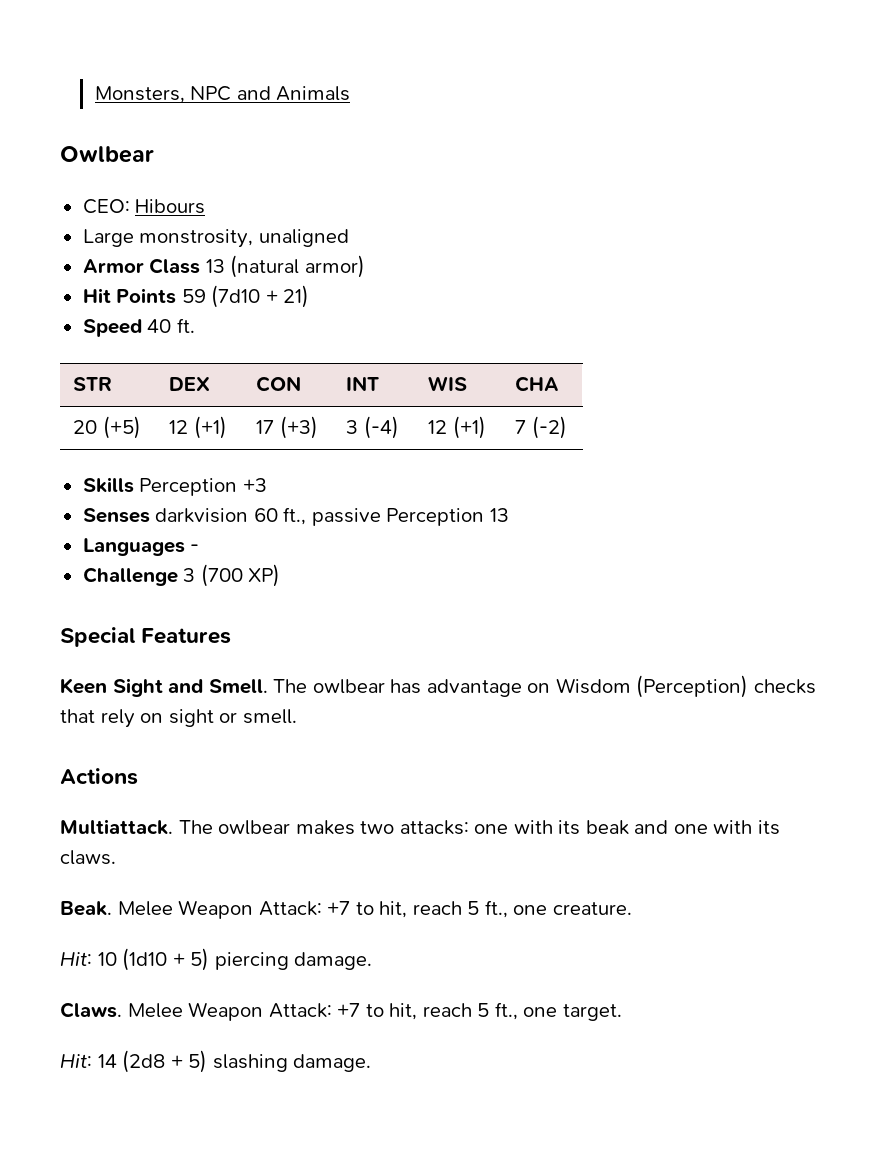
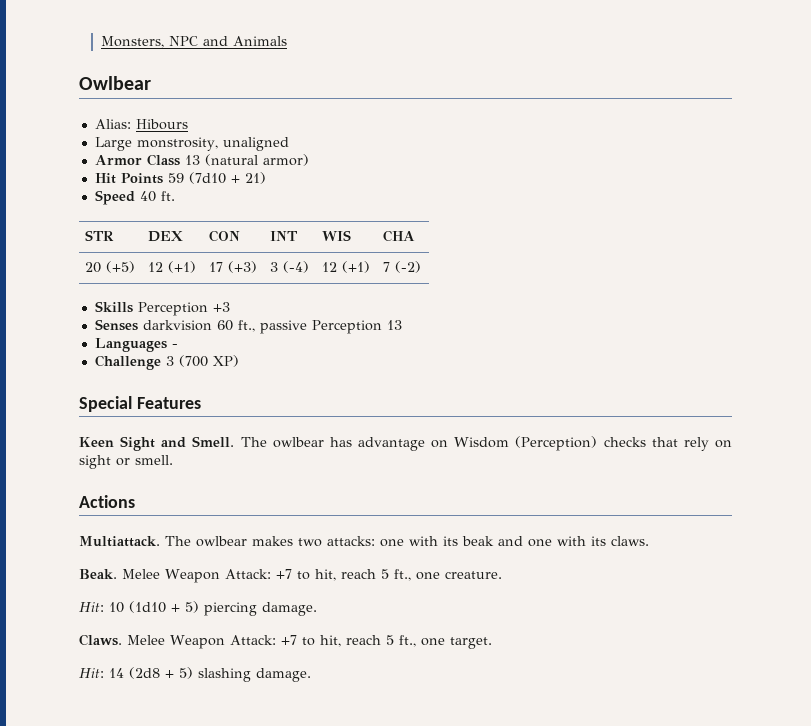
[82,199,130,214] CEO: -> [94,119,131,129] Alias:

